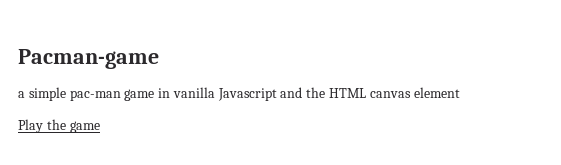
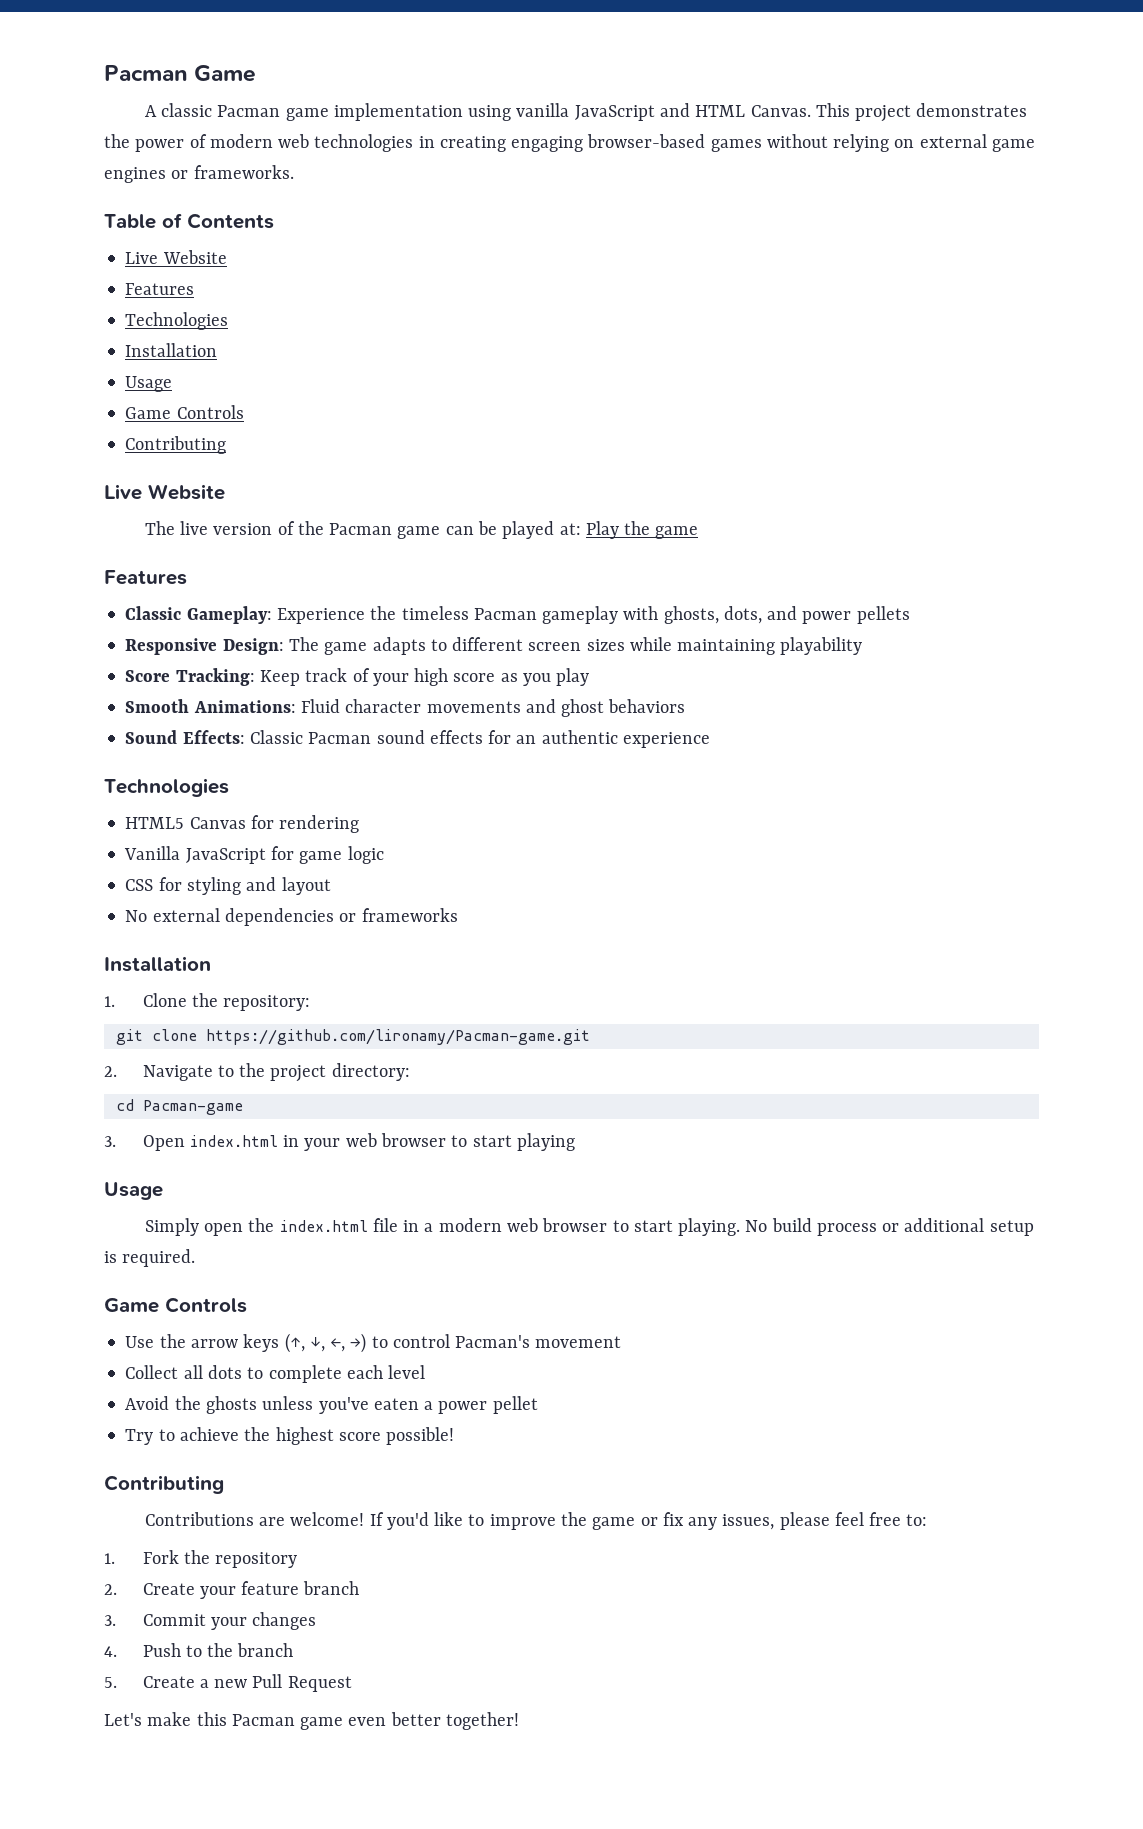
[18,49,159,69] [18,87,460,101] [18,119,100,133] Pacman-game // a simple pac-man game in vanilla Javascript and the HTML canvas element // Play the game -> [104,65,257,82] [144,103,1028,122] [104,134,1035,152] [104,165,294,183] [104,213,274,229] [125,250,227,264] [125,283,195,295] [125,312,229,330] [125,343,218,357] [125,376,173,392] [125,405,244,419] [125,436,227,454] [104,484,225,500] [144,521,699,539] [104,570,187,585] [125,606,910,624] [125,637,863,655] [125,668,590,686] [125,699,686,717] [125,730,710,748] [104,778,229,797] [125,815,360,833] [124,846,384,864] [125,877,331,895] [125,908,458,926] [104,956,211,972] [104,993,311,1011] [115,1029,590,1045] [104,1063,410,1082] [115,1099,243,1115] [104,1133,575,1151] [104,1182,163,1200] [144,1218,1034,1236] [104,1249,196,1267] [104,1297,247,1313] [125,1333,622,1353] [125,1365,426,1383] [125,1396,538,1414] [125,1427,455,1445] [104,1475,224,1494] [144,1512,928,1530] [104,1550,298,1568] [104,1581,360,1599] [104,1612,317,1630] [104,1643,294,1657] [104,1674,352,1692] [104,1712,519,1730] Pacman Game // A classic Pacman game implementation using vanilla JavaScript and HTML Canvas. This project demonstrates the power of modern web technologies in creating engaging browser-based games without relying on external game engines or frameworks. // Table of Contents // Live Website // Features // Technologies // Installation // Usage // Game Controls // Contributing // Live Website // The live version of the Pacman game can be played at: Play the game // Features // Classic Gameplay: Experience the timeless Pacman gameplay with ghosts, dots, and power pellets // Responsive Design: The game adapts to different screen sizes while maintaining playability // Score Tracking: Keep track of your high score as you play // Smooth Animations: Fluid character movements and ghost behaviors // Sound Effects: Classic Pacman sound effects for an authentic experience // Technologies // HTML5 Canvas for rendering // Vanilla JavaScript for game logic // CSS for styling and layout // No external dependencies or frameworks // Installation // 1. Clone the repository: // git clone https://github.com/lironamy/Pacman-game.git // 2. Navigate to the project directory: // cd Pacman-game // 3. Open index.html in your web browser to start playing // Usage // Simply open the index.html file in a modern web browser to start playing. No build process or additional setup is required. // Game Controls // Use the arrow keys (↑, ↓, ←, →) to control Pacman's movement // Collect all dots to complete each level // Avoid the ghosts unless you've eaten a power pellet // Try to achieve the highest score possible! // Contributing // Contributions are welcome! If you'd like to improve the game or fix any issues, please feel free to: // 1. Fork the repository // 2. Create your feature branch // 3. Commit your changes // 4. Push to the branch // 5. Create a new Pull Request // Let's make this Pacman game even better together!

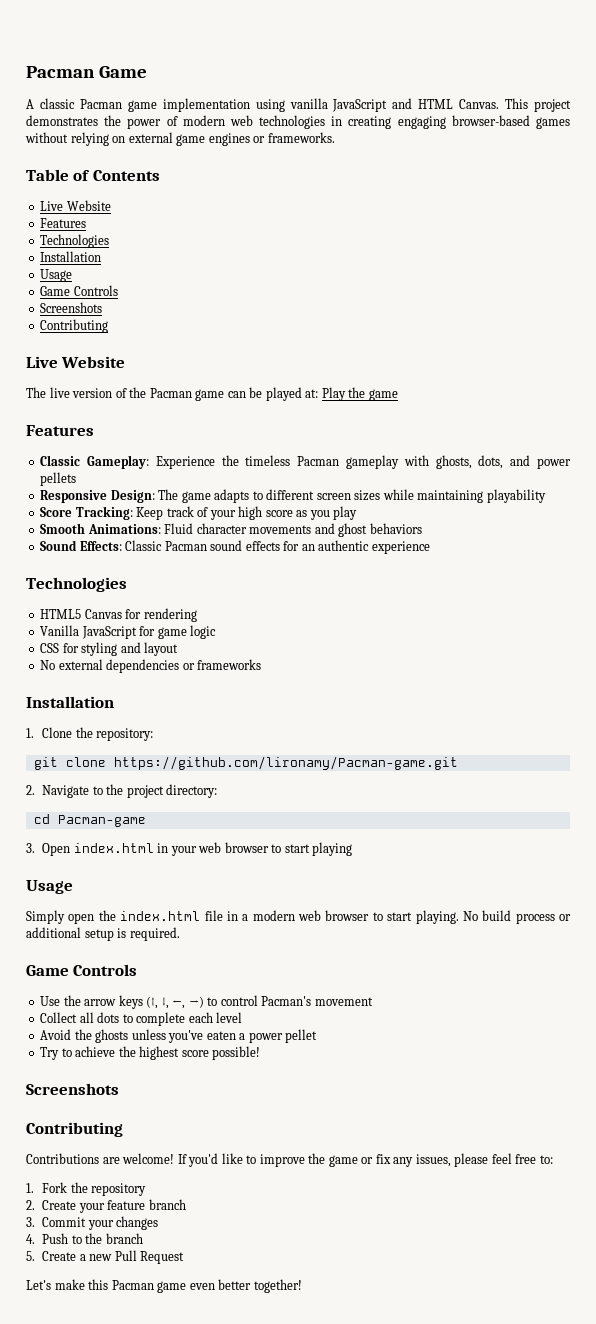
(244, 412) none -> [40,302,103,313] // Screenshots
(455, 1436) none -> [26,1083,119,1095] // Screenshots

